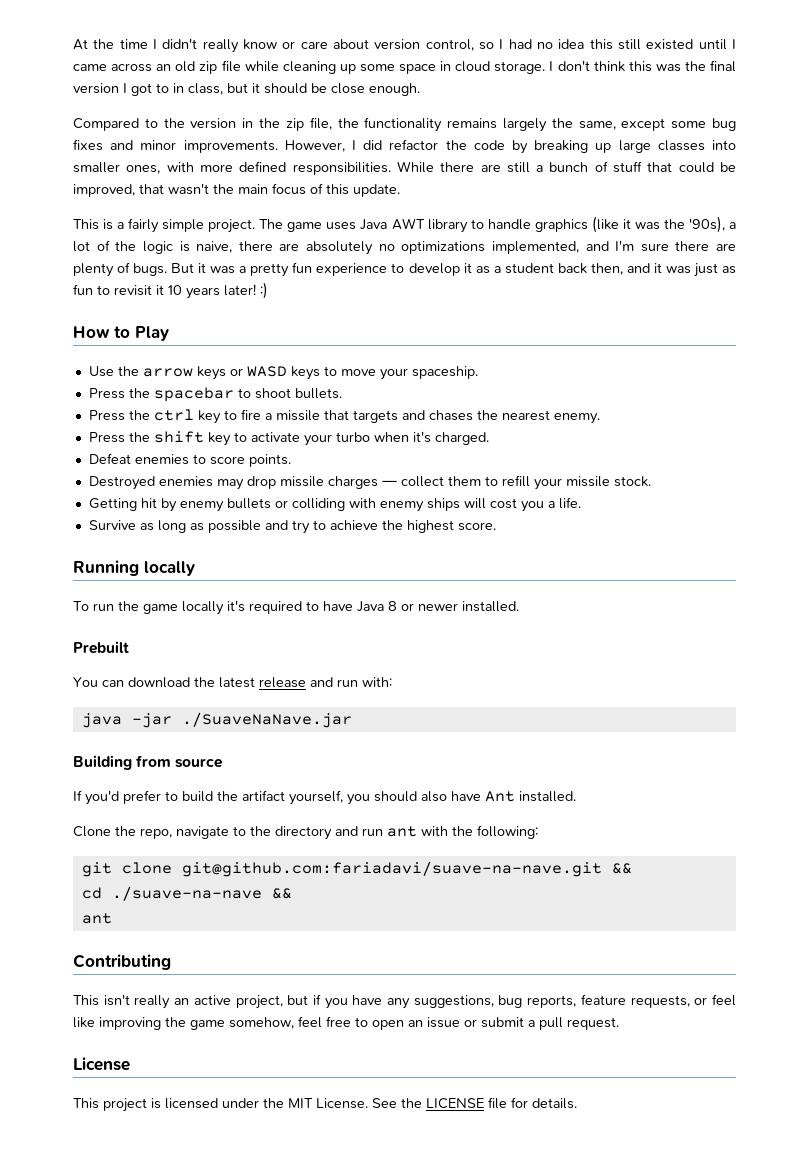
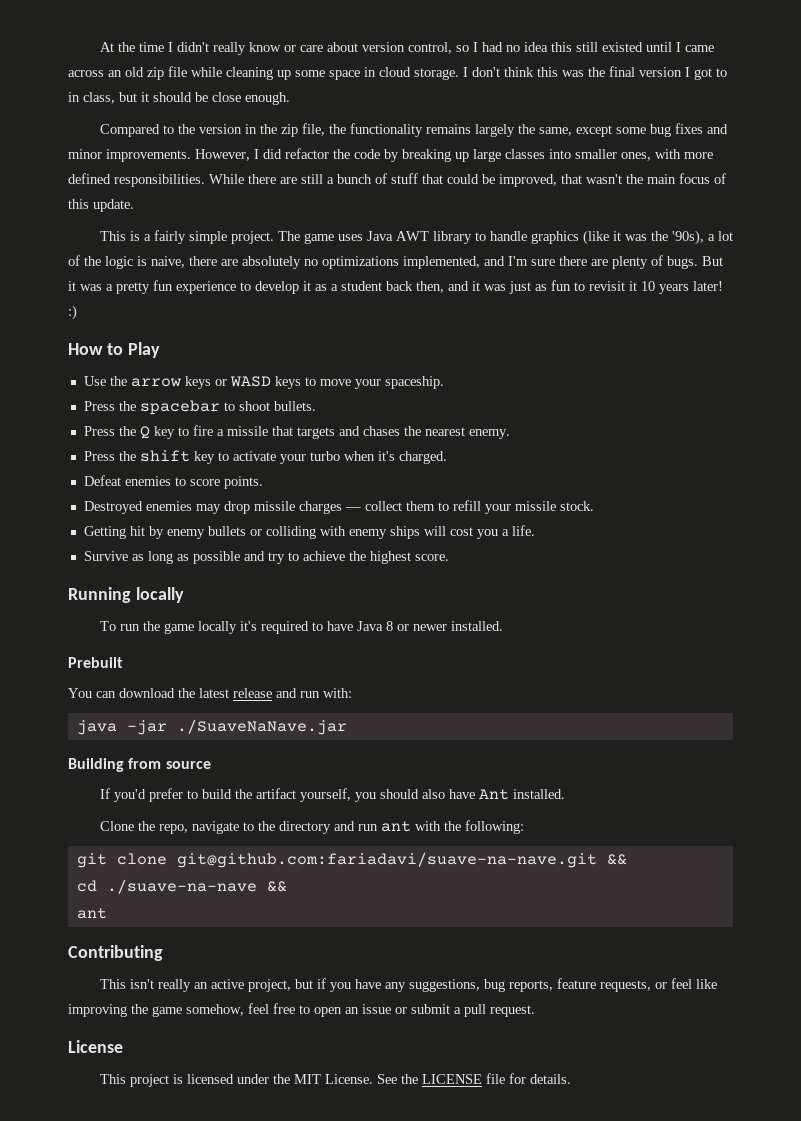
[153,409,194,421] ctrl -> [139,426,150,439] Q

